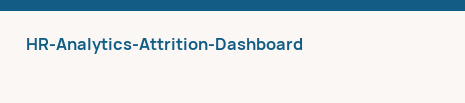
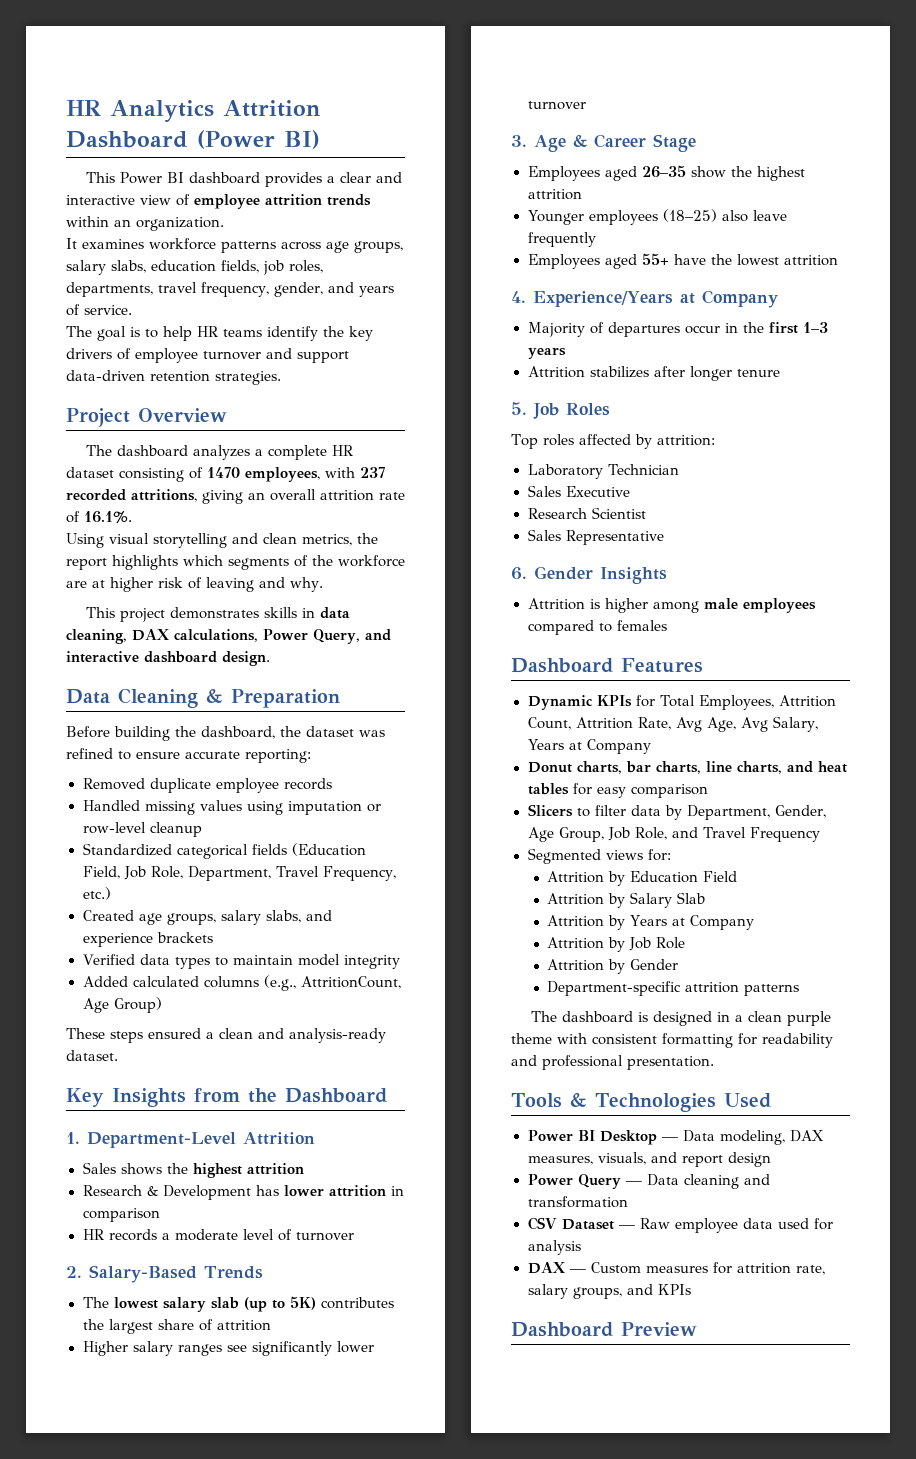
[26,38,303,54] HR-Analytics-Attrition-Dashboard -> [66,100,321,122] [66,130,320,149] [85,172,402,187] [66,194,371,209] [66,216,224,231] [66,238,403,253] [66,260,323,275] [66,282,394,297] [66,304,132,316] [66,326,373,341] [66,348,349,363] [66,370,281,385] [66,408,227,427] [85,445,353,460] [66,467,385,482] [66,489,405,504] [66,511,132,523] [66,533,378,548] [66,555,405,570] [66,577,323,592] [85,607,350,622] [66,629,391,644] [66,651,270,666] [66,688,340,708] [66,726,385,741] [66,748,311,763] [82,778,332,793] [82,800,381,815] [82,822,202,837] [82,843,366,859] [82,866,397,881] [82,887,111,900] [82,910,332,925] [82,932,213,947] [82,954,401,969] [82,975,401,991] [82,997,162,1013] [66,1028,386,1043] [66,1050,118,1061] [66,1088,387,1107] [66,1132,315,1148] [82,1162,304,1178] [82,1185,404,1200] [82,1208,160,1222] [82,1229,354,1241] [66,1265,263,1283] [82,1296,394,1312] [82,1319,271,1334] [82,1341,374,1356] [527,101,586,110] [511,134,696,152] [527,165,805,181] [527,189,582,200] [527,209,788,225] [527,232,596,247] [527,253,838,269] [511,290,778,308] [527,322,828,337] [527,348,566,359] [527,366,780,381] [511,402,610,419] [511,434,715,449] [527,464,680,479] [527,485,630,497] [527,507,646,519] [527,529,664,545] [511,566,667,584] [527,598,816,613] [527,620,667,635] [511,658,703,673] [527,695,837,710] [527,716,819,732] [527,739,652,754] [527,761,847,774] [527,783,708,798] [527,804,826,820] [527,827,821,842] [527,848,671,864] [547,871,738,886] [547,892,706,908] [547,915,755,930] [547,937,686,952] [547,959,679,974] [547,981,800,996] [530,1011,831,1026] [511,1033,833,1048] [511,1055,714,1070] [511,1093,771,1112] [527,1130,824,1145] [527,1152,771,1167] [527,1174,770,1189] [527,1196,628,1208] [527,1217,833,1233] [527,1240,581,1255] [527,1262,825,1275] [527,1284,691,1299] [511,1322,697,1337] HR Analytics Attrition Dashboard (Power BI) // This Power BI dashboard provides a clear and interactive view of employee attrition trends within an organization. // It examines workforce patterns across age groups, salary slabs, education fields, job roles, departments, travel frequency, gender, and years of service. // The goal is to help HR teams identify the key drivers of employee turnover and support data-driven retention strategies. // Project Overview // The dashboard analyzes a complete HR dataset consisting of 1470 employees, with 237 recorded attritions, giving an overall attrition rate of 16.1%. // Using visual storytelling and clean metrics, the report highlights which segments of the workforce are at higher risk of leaving and why. // This project demonstrates skills in data cleaning, DAX calculations, Power Query, and interactive dashboard design. // Data Cleaning & Preparation // Before building the dashboard, the dataset was refined to ensure accurate reporting: // Removed duplicate employee records // Handled missing values using imputation or row-level cleanup // Standardized categorical fields (Education Field, Job Role, Department, Travel Frequency, etc.) // Created age groups, salary slabs, and experience brackets // Verified data types to maintain model integrity // Added calculated columns (e.g., AttritionCount, Age Group) // These steps ensured a clean and analysis-ready dataset. // Key Insights from the Dashboard // 1. Department-Level Attrition // Sales shows the highest attrition // Research & Development has lower attrition in comparison // HR records a moderate level of turnover // 2. Salary-Based Trends // The lowest salary slab (up to 5K) contributes the largest share of attrition // Higher salary ranges see significantly lower turnover // 3. Age & Career Stage // Employees aged 26–35 show the highest attrition // Younger employees (18–25) also leave frequently // Employees aged 55+ have the lowest attrition // 4. Experience/Years at Company // Majority of departures occur in the first 1–3 years // Attrition stabilizes after longer tenure // 5. Job Roles // Top roles affected by attrition: // Laboratory Technician // Sales Executive // Research Scientist // Sales Representative // 6. Gender Insights // Attrition is higher among male employees compared to females // Dashboard Features // Dynamic KPIs for Total Employees, Attrition Count, Attrition Rate, Avg Age, Avg Salary, Years at Company // Donut charts, bar charts, line charts, and heat tables for easy comparison // Slicers to filter data by Department, Gender, Age Group, Job Role, and Travel Frequency // Segmented views for: // Attrition by Education Field // Attrition by Salary Slab // Attrition by Years at Company // Attrition by Job Role // Attrition by Gender // Department-specific attrition patterns // The dashboard is designed in a clean purple theme with consistent formatting for readability and professional presentation. // Tools & Technologies Used // Power BI Desktop — Data modeling, DAX measures, visuals, and report design // Power Query — Data cleaning and transformation // CSV Dataset — Raw employee data used for analysis // DAX — Custom measures for attrition rate, salary groups, and KPIs // Dashboard Preview

